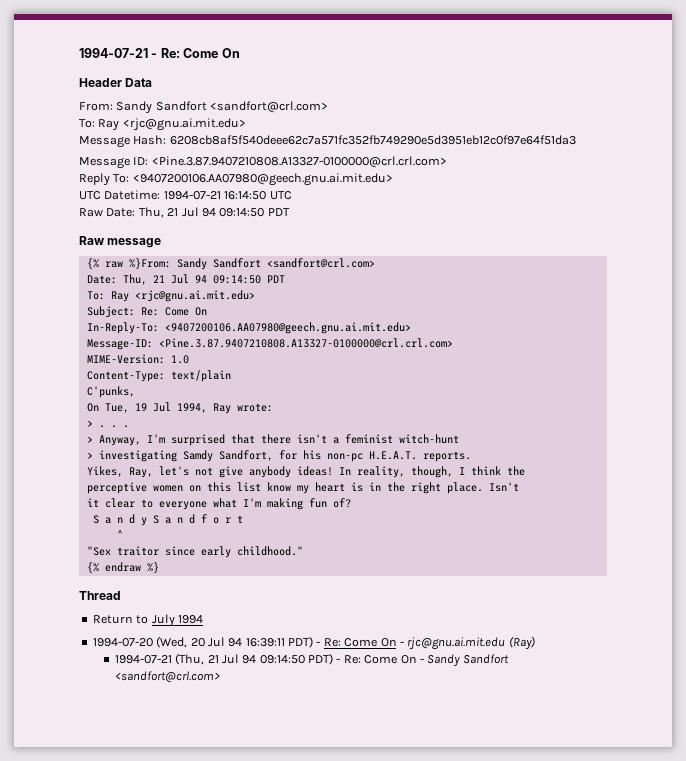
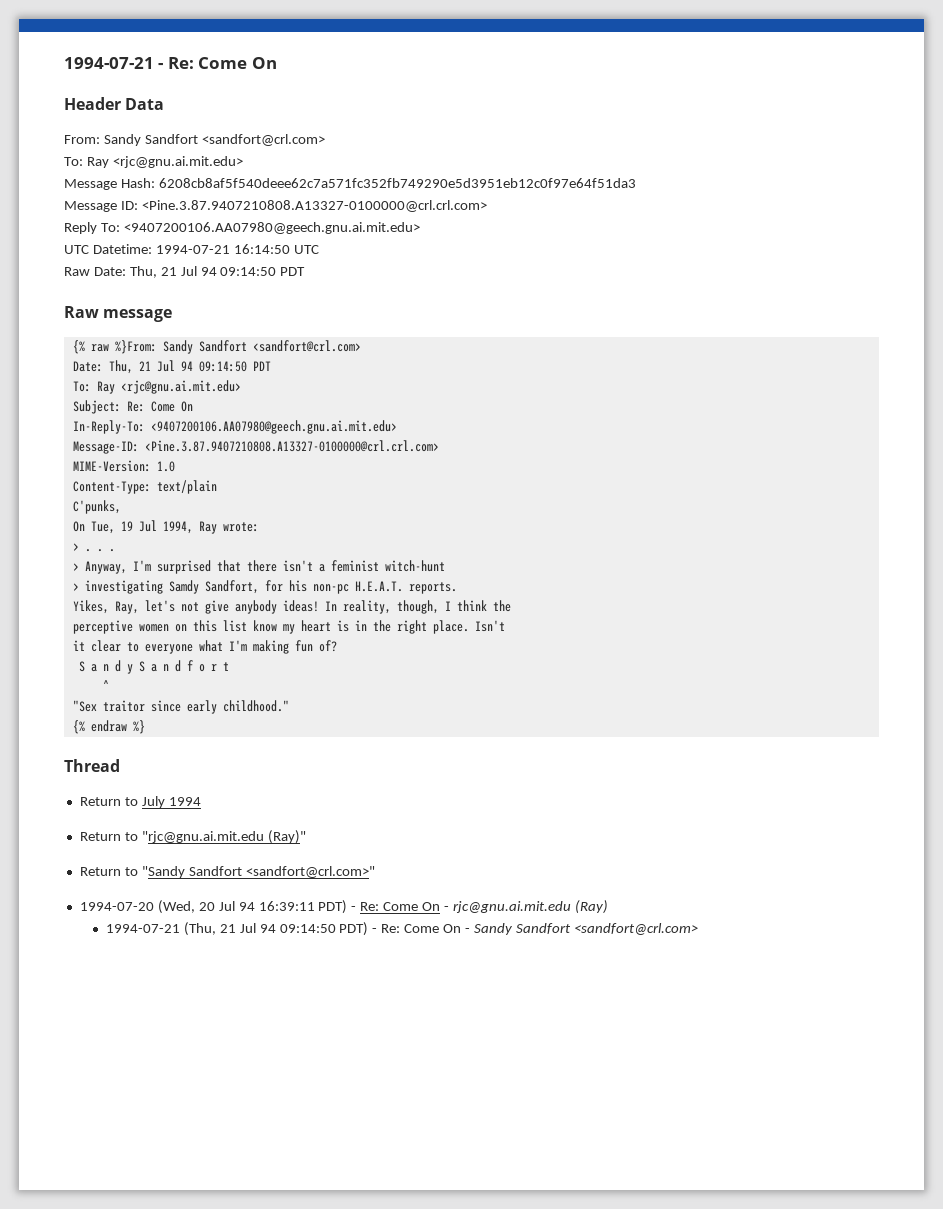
(203, 619) none -> [79,830,306,844] [79,866,375,878] // Return to "rjc@gnu.ai.mit.edu (Ray)" // Return to "Sandy Sandfort <sandfort@crl.com>"

